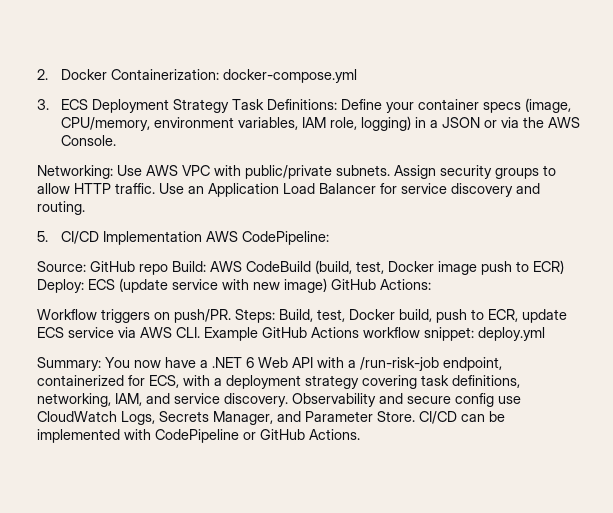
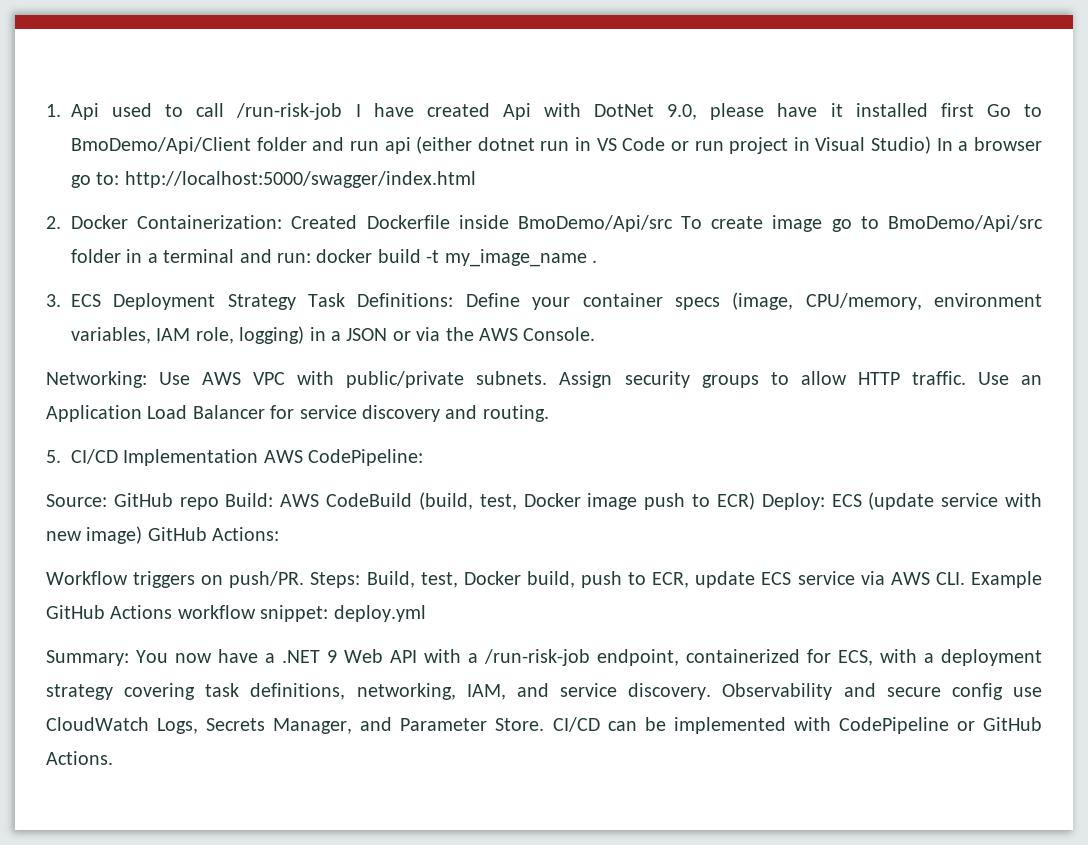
[37,69,357,83] 2. Docker Containerization: docker-compose.yml -> [46,103,1042,120] [71,136,1043,154] [71,171,476,188] [46,215,1043,232] [71,249,597,267] 1. Api used to call /run-risk-job I have created Api with DotNet 9.0, please have it installed first Go to BmoDemo/Api/Client folder and run api (either dotnet run in VS Code or run project in Visual Studio) In a browser go to: http://localhost:5000/swagger/index.html // 2. Docker Containerization: Created Dockerfile inside BmoDemo/Api/src To create image go to BmoDemo/Api/src folder in a terminal and run: docker build -t my_image_name .
[246,357,254,368] 6 -> [327,650,337,663] 9

